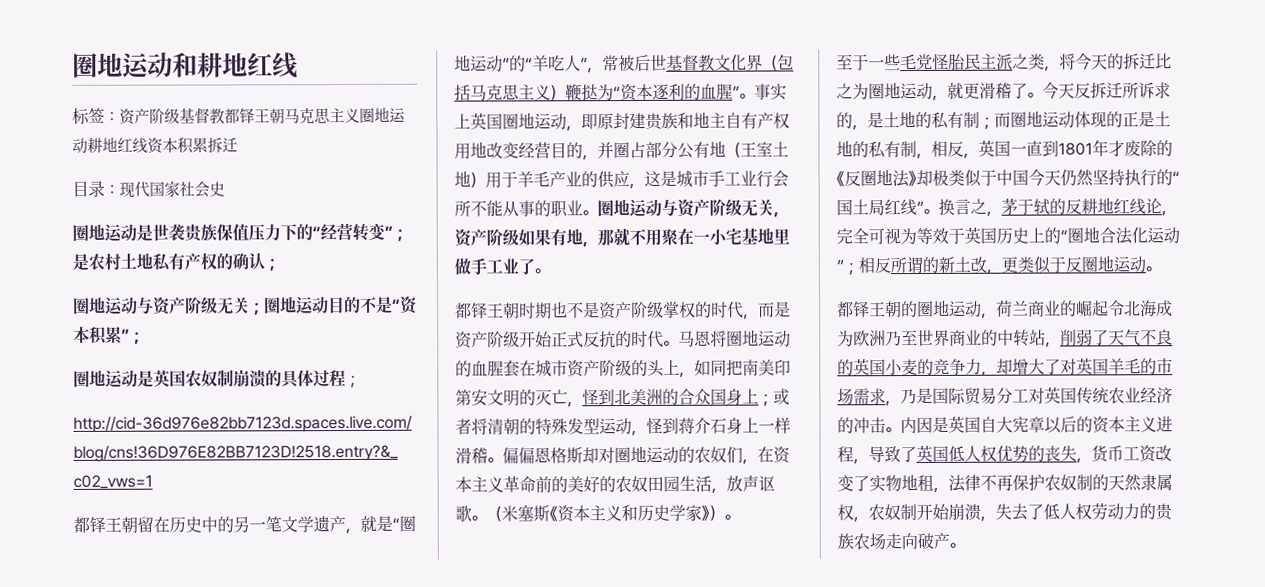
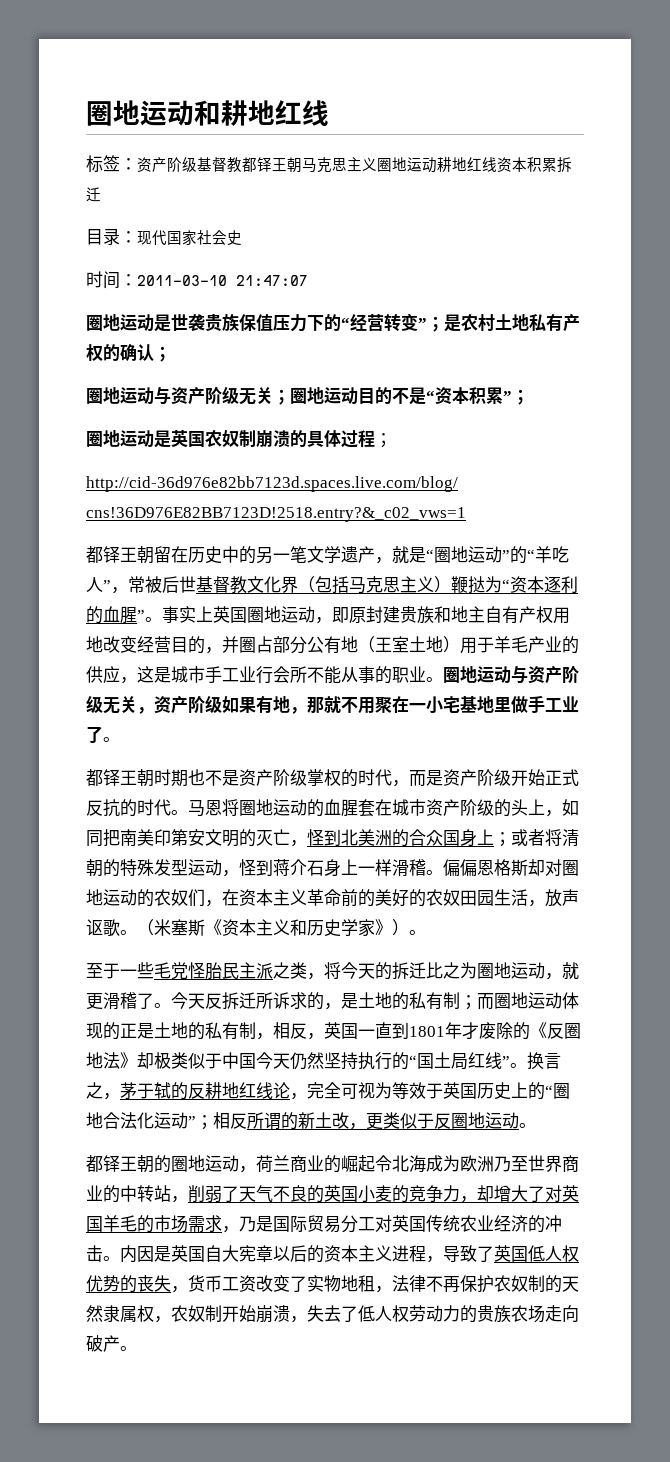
(225, 189) none -> [86,271,308,289] // 时间：2011-03-10 21:47:07

